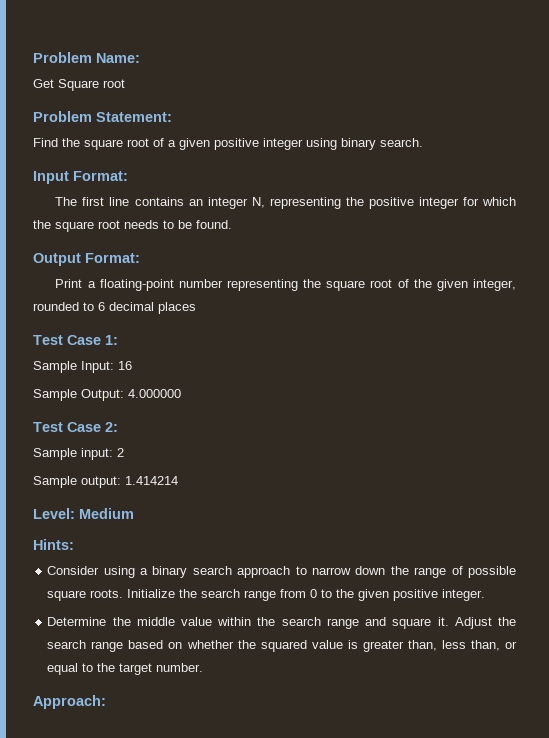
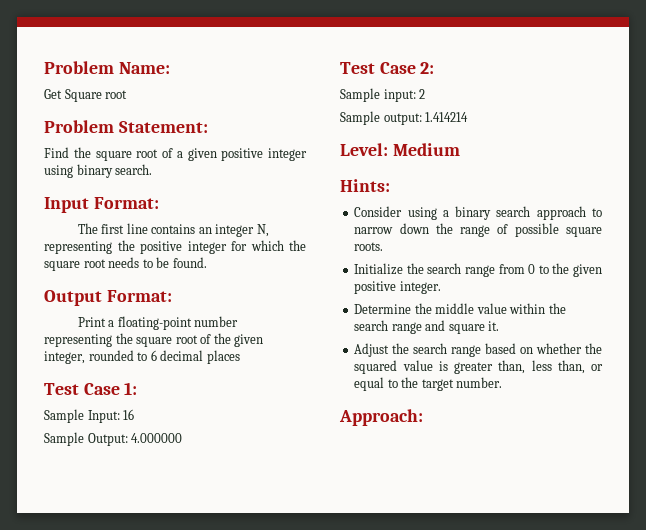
(124, 593) none -> (384, 246) //
(449, 621) none -> (500, 326) //

